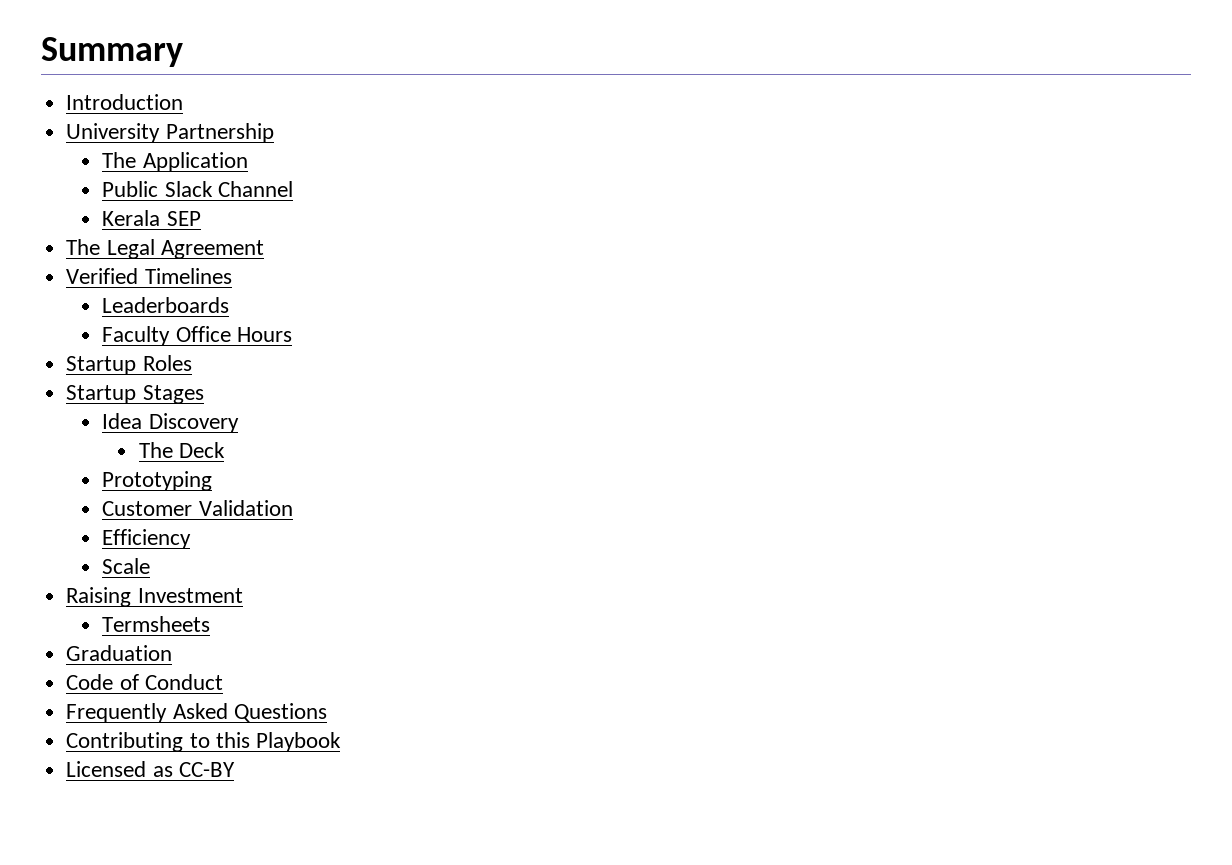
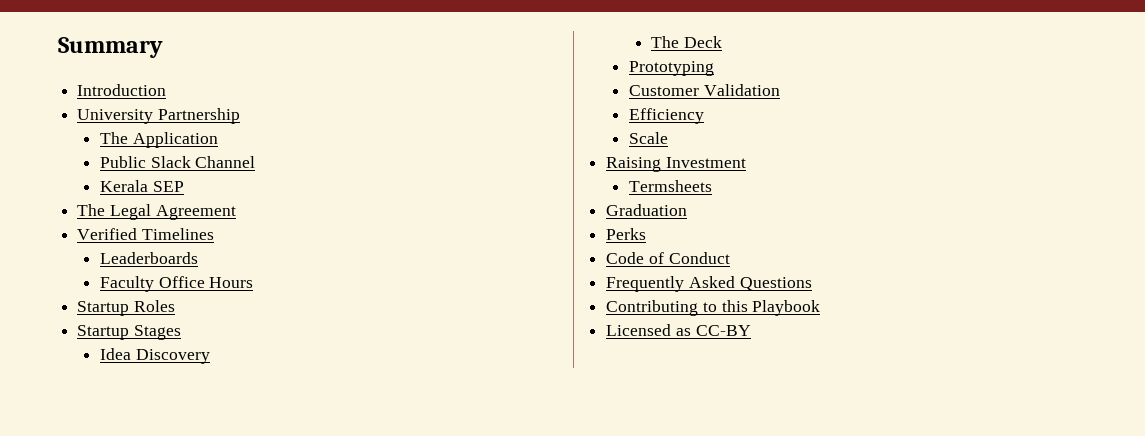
(173, 653) none -> [606,228,647,240] // Perks

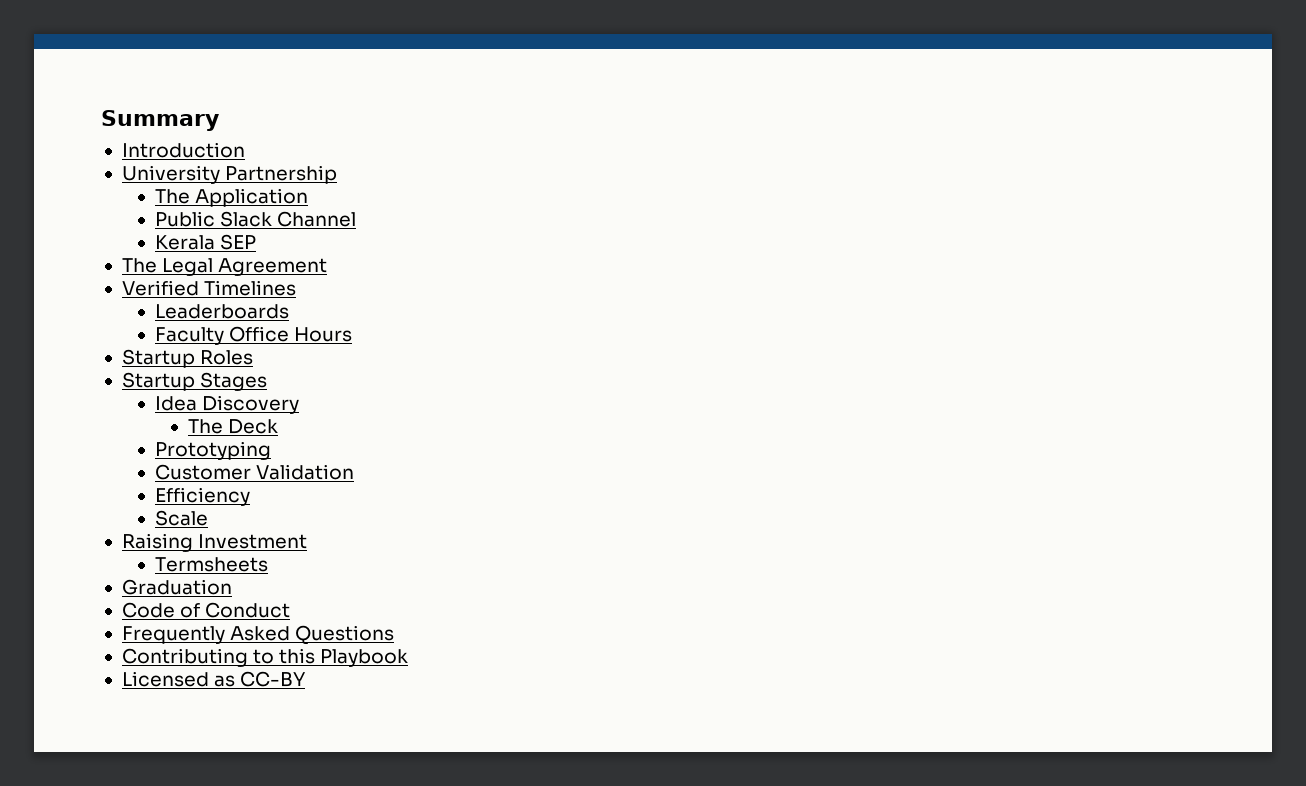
[606,228,647,240] // Perks -> (232, 587) none

